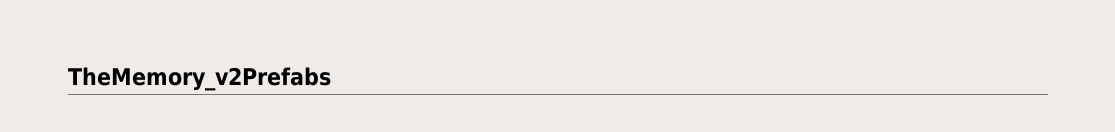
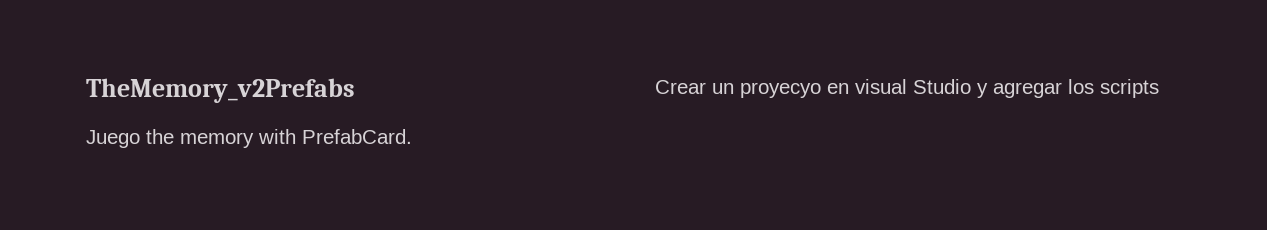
(331, 79) none -> [86,129,412,148] [655,79,1159,98] // Juego the memory with PrefabCard. // Crear un proyecyo en visual Studio y agregar los scripts

